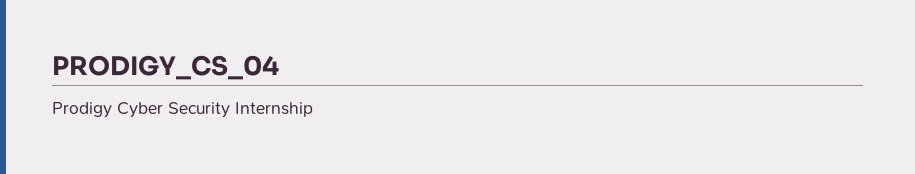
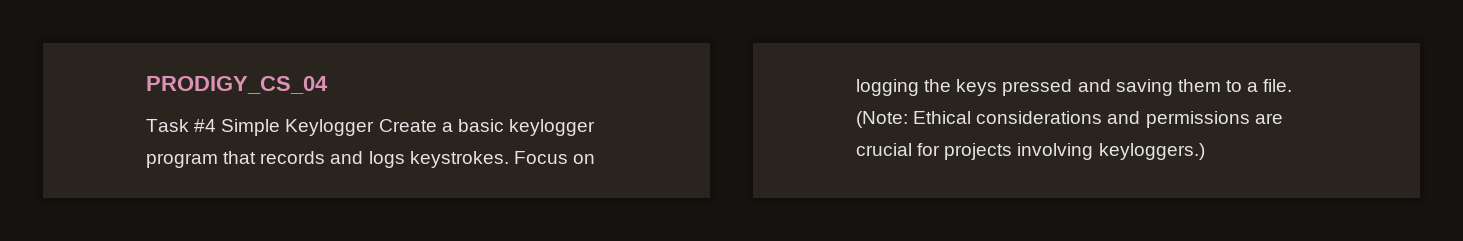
[52,102,313,118] Prodigy Cyber Security Internship -> [146,119,595,136] [146,151,595,168] [856,79,1293,96] [856,111,1283,128] [856,143,1205,160] Task #4 Simple Keylogger Create a basic keylogger program that records and logs keystrokes. Focus on logging the keys pressed and saving them to a file. (Note: Ethical considerations and permissions are crucial for projects involving keyloggers.)

